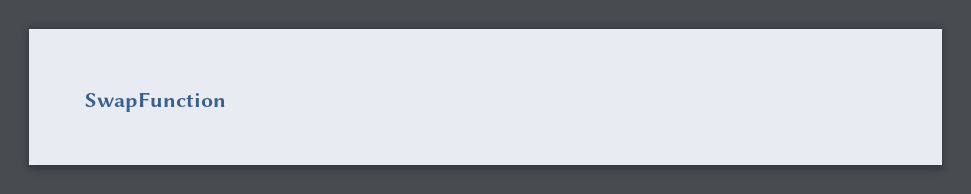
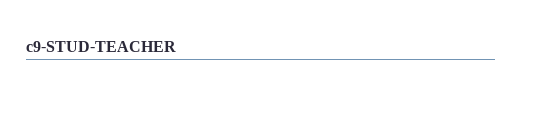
[85,92,226,112] SwapFunction -> [26,41,176,52] c9-STUD-TEACHER

